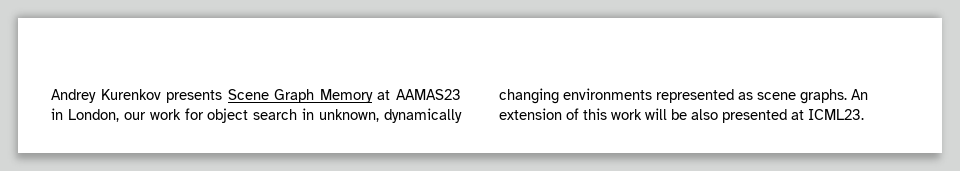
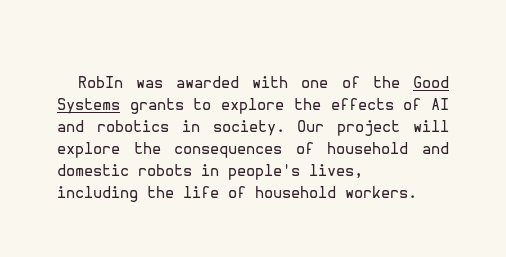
[51,89,461,103] [51,108,462,123] [499,88,868,104] [499,108,864,123] Andrey Kurenkov presents Scene Graph Memory at AAMAS23 in London, our work for object search in unknown, dynamically changing environments represented as scene graphs. An extension of this work will be also presented at ICML23. -> [77,76,449,88] [57,98,450,114] [57,120,449,136] [57,142,449,158] [57,164,363,180] [57,186,417,202] RobIn was awarded with one of the Good Systems grants to explore the effects of AI and robotics in society. Our project will explore the consequences of household and domestic robots in people's lives, including the life of household workers.

